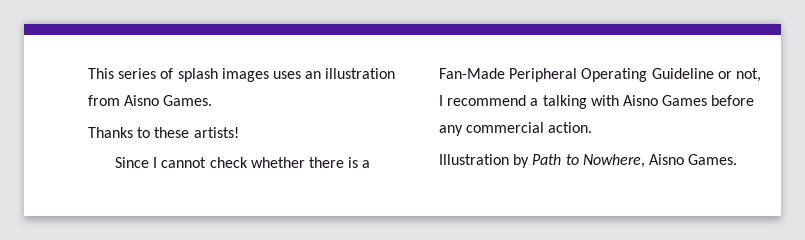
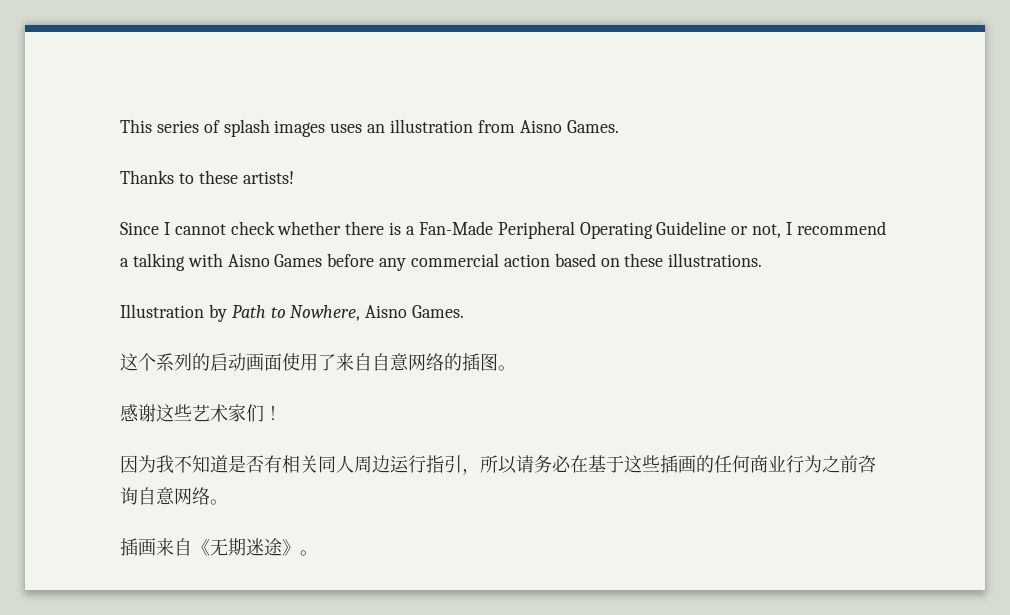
[548,122,593,133] action. -> [503,253,763,267] action based on these illustrations.
(738, 159) none -> [120,353,516,371] [120,404,282,422] [120,455,876,475] [120,487,228,505] [120,538,318,556] // 这个系列的启动画面使用了来自自意网络的插图。 // 感谢这些艺术家们！ // 因为我不知道是否有相关同人周边运行指引，所以请务必在基于这些插画的任何商业行为之前咨询自意网络。 // 插画来自《无期迷途》。

